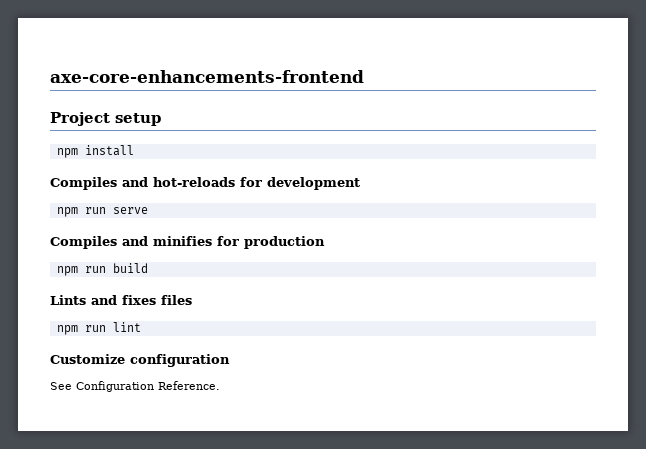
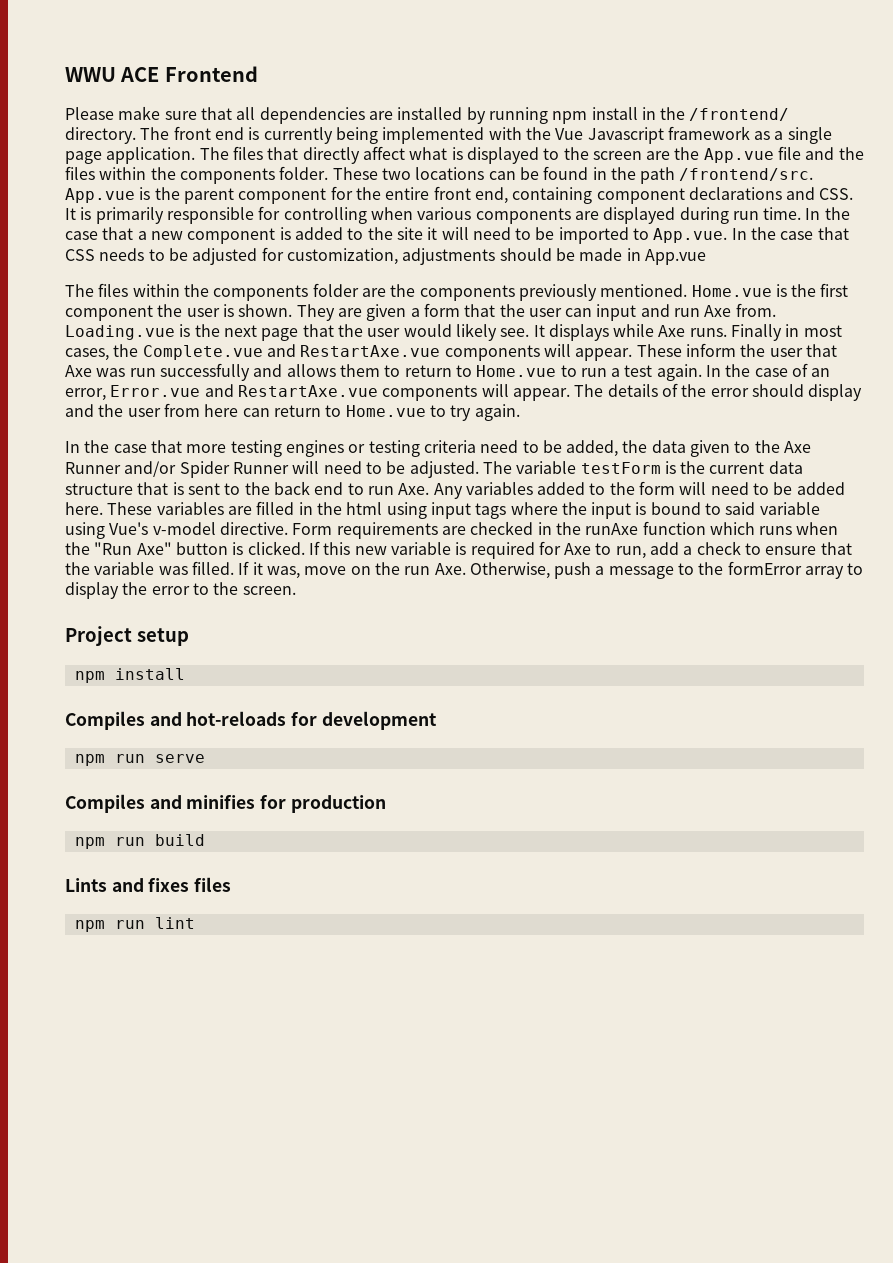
[50,70,364,83] axe-core-enhancements-frontend -> [65,66,258,82] [65,106,790,124] [65,126,832,144] [65,146,864,164] [65,166,814,184] [65,186,854,204] [65,206,850,224] [65,227,849,244] [65,247,706,265] [65,283,849,301] [65,303,776,321] [65,323,842,341] [65,343,837,361] [65,363,831,381] [65,383,863,401] [65,403,520,421] [65,440,812,457] [65,461,803,478] [65,481,845,499] [65,501,820,519] [65,521,839,539] [65,541,852,559] [65,561,864,579] [65,582,296,599] WWU ACE Frontend // Please make sure that all dependencies are installed by running npm install in the /frontend/ directory. The front end is currently being implemented with the Vue Javascript framework as a single page application. The files that directly affect what is displayed to the screen are the App.vue file and the files within the components folder. These two locations can be found in the path /frontend/src. App.vue is the parent component for the entire front end, containing component declarations and CSS. It is primarily responsible for controlling when various components are displayed during run time. In the case that a new component is added to the site it will need to be imported to App.vue. In the case that CSS needs to be adjusted for customization, adjustments should be made in App.vue // The files within the components folder are the components previously mentioned. Home.vue is the first component the user is shown. They are given a form that the user can input and run Axe from. Loading.vue is the next page that the user would likely see. It displays while Axe runs. Finally in most cases, the Complete.vue and RestartAxe.vue components will appear. These inform the user that Axe was run successfully and allows them to return to Home.vue to run a test again. In the case of an error, Error.vue and RestartAxe.vue components will appear. The details of the error should display and the user from here can return to Home.vue to try again. // In the case that more testing engines or testing criteria need to be added, the data given to the Axe Runner and/or Spider Runner will need to be adjusted. The variable testForm is the current data structure that is sent to the back end to run Axe. Any variables added to the form will need to be added here. These variables are filled in the html using input tags where the input is bound to said variable using Vue's v-model directive. Form requirements are checked in the runAxe function which runs when the "Run Axe" button is clicked. If this new variable is required for Axe to run, add a check to ensure that the variable was filled. If it was, move on the run Axe. Otherwise, push a message to the formError array to display the error to the screen.
[50,354,230,367] [50,381,220,392] // Customize configuration // See Configuration Reference. -> (195, 923) none

